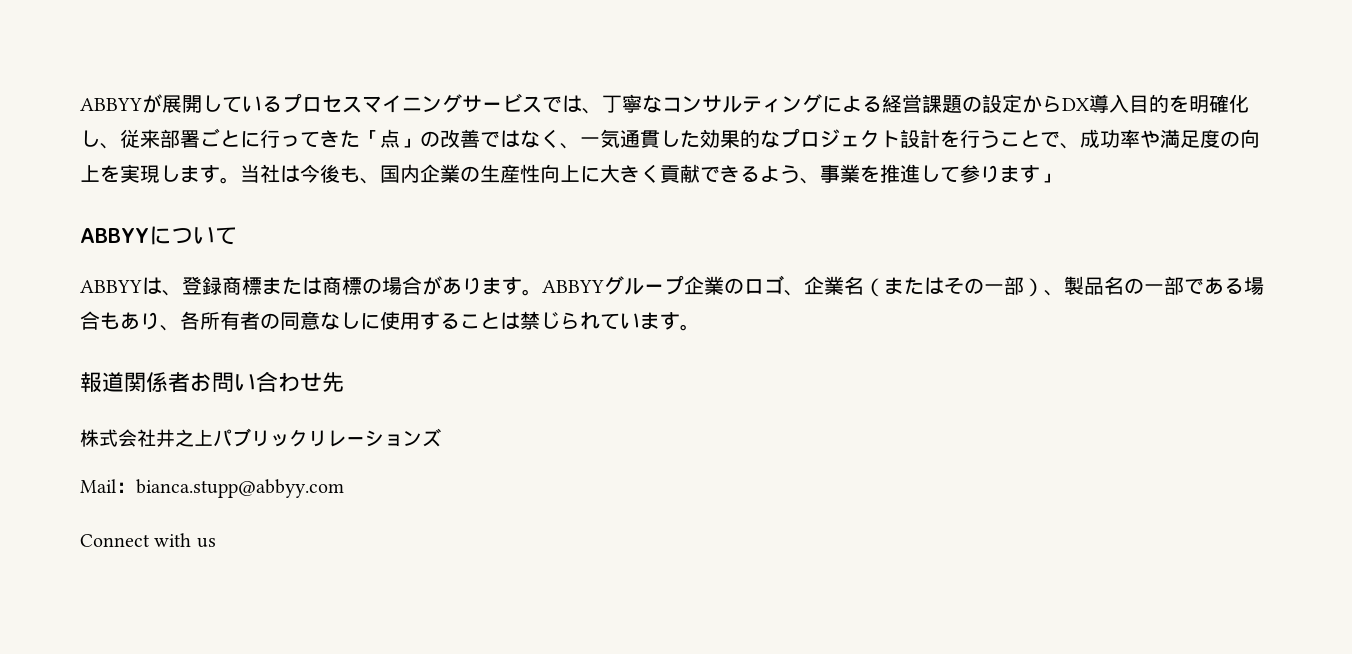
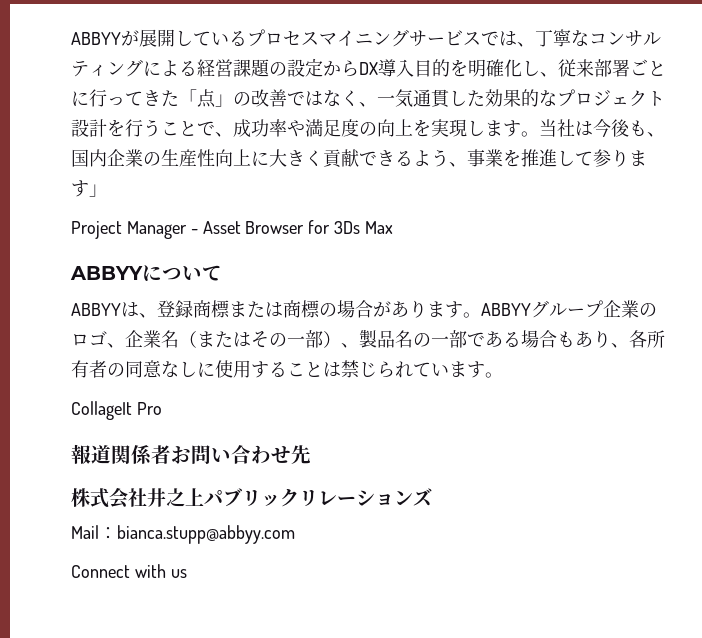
(1060, 178) none -> [71,220,394,239] // Project Manager - Asset Browser for 3Ds Max
(700, 327) none -> [71,401,162,420] // CollageIt Pro

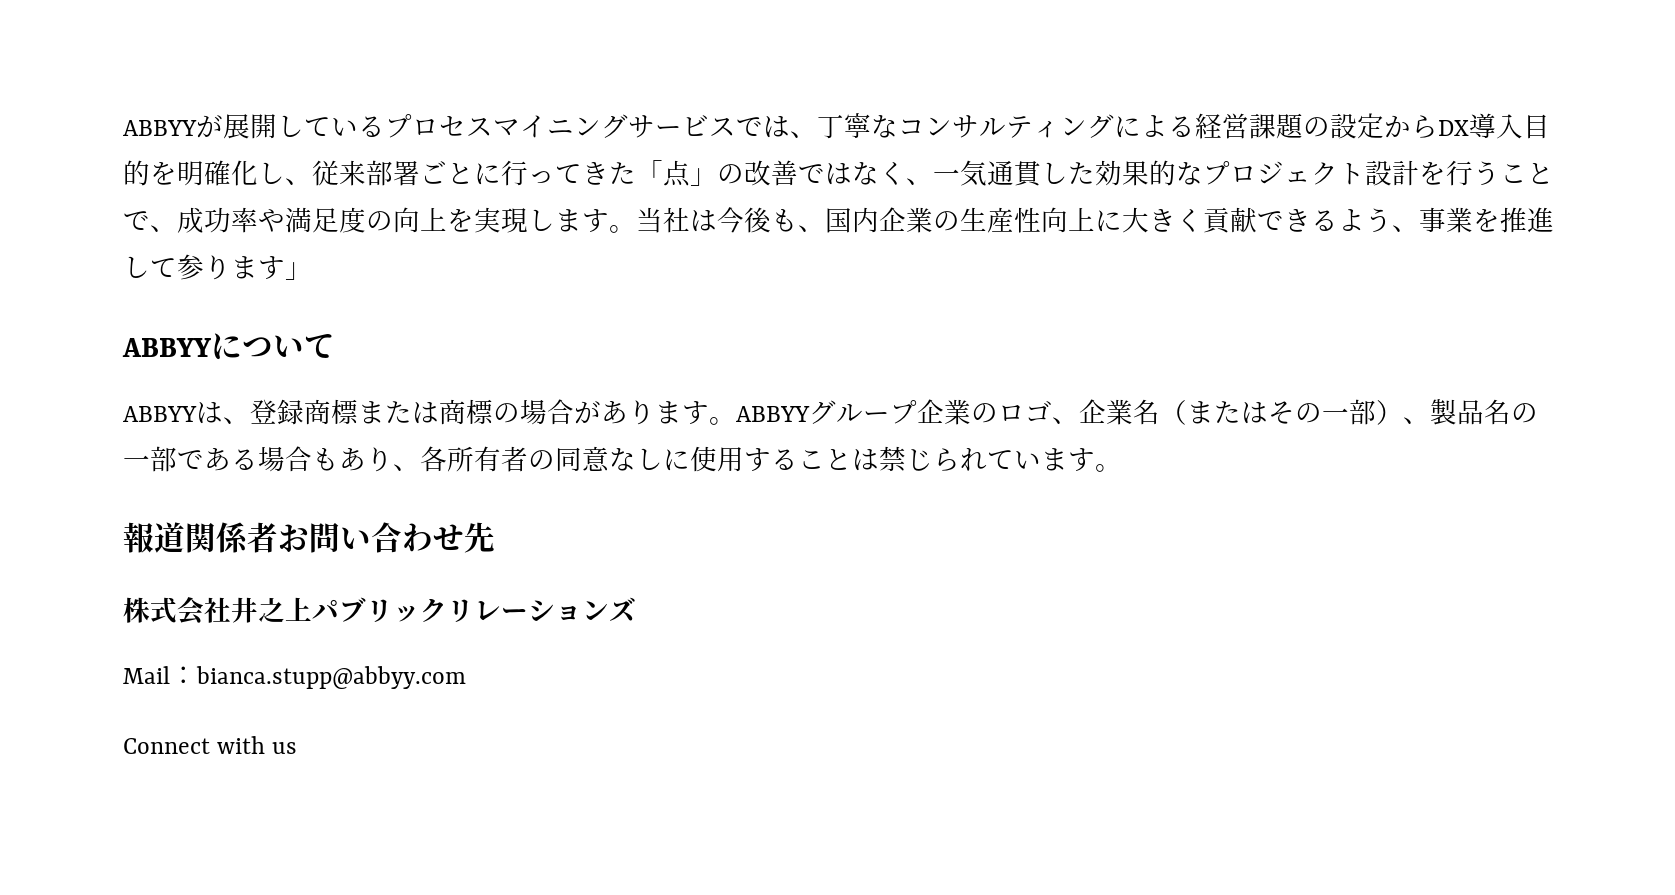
[71,220,394,239] // Project Manager - Asset Browser for 3Ds Max -> (312, 271) none
[71,401,162,420] // CollageIt Pro -> (1122, 468) none

